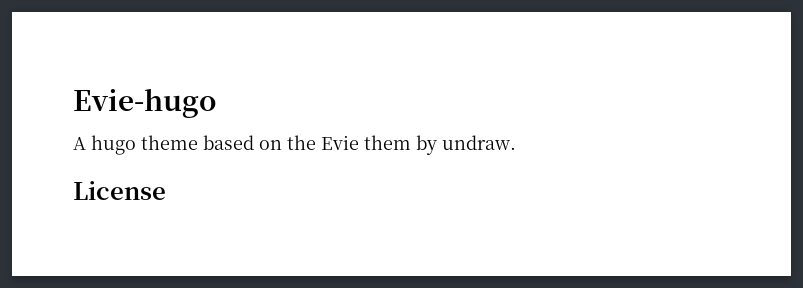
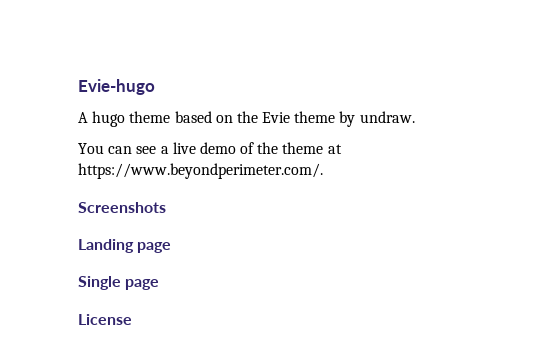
[364,135,411,150] them -> [294,111,336,123] theme
(516, 142) none -> [78,142,342,154] [78,163,323,179] [78,202,166,213] [78,239,172,253] [78,276,160,290] // You can see a live demo of the theme at https://www.beyondperimeter.com/. // Screenshots // Landing page // Single page

